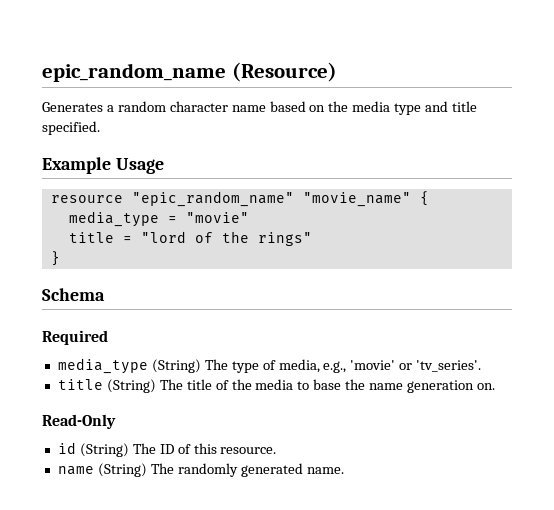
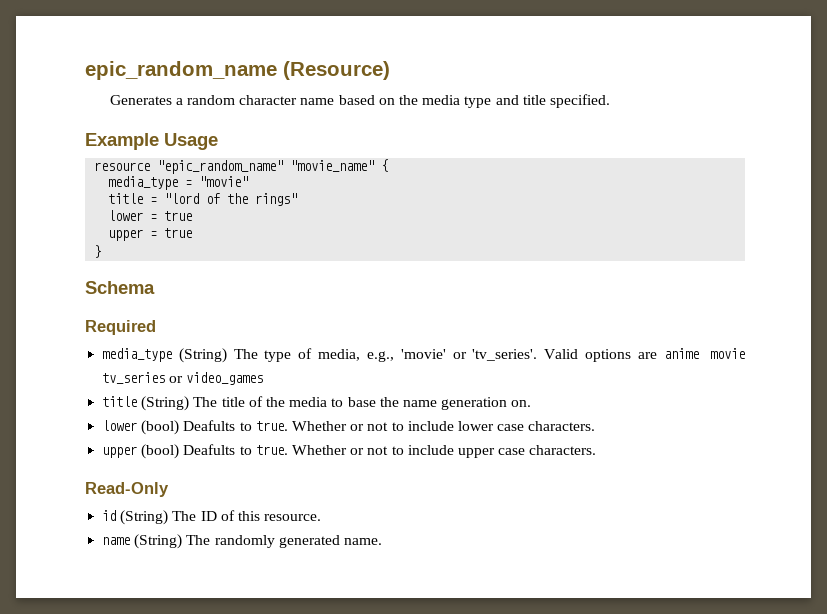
(312, 239) none -> [108,210,193,221] [108,228,193,241] // lower = true // upper = true
(482, 366) none -> [544,348,746,362] [102,372,264,385] Valid options are anime movie tv_series or video_games
(495, 386) none -> [102,420,596,435] [102,444,597,459] // lower (bool) Deafults to true. Whether or not to include lower case characters. // upper (bool) Deafults to true. Whether or not to include upper case characters.

